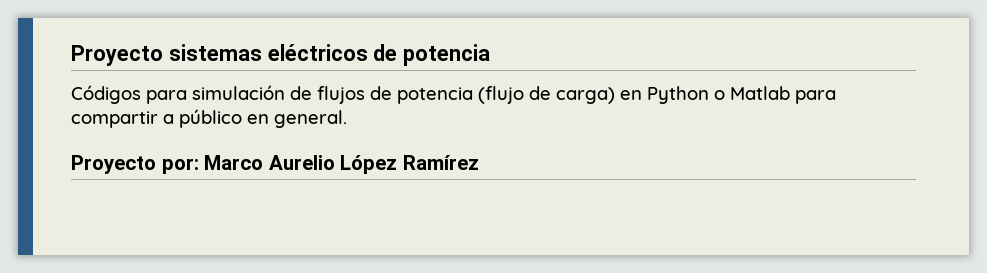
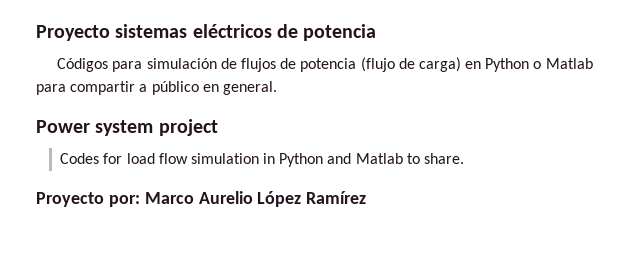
(347, 119) none -> [36,119,218,136] [60,153,464,167] // Power system project // Codes for load flow simulation in Python and Matlab to share.

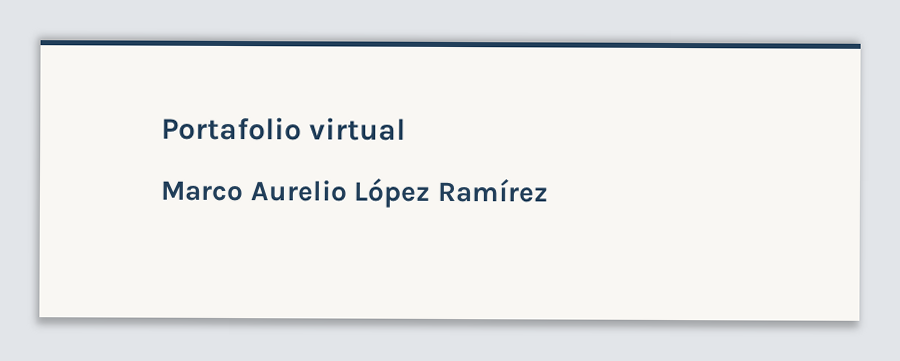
[36,24,377,41] [57,57,593,72] [36,81,277,95] [36,119,218,136] [60,153,464,167] [36,192,140,207] Proyecto sistemas eléctricos de potencia // Códigos para simulación de flujos de potencia (flujo de carga) en Python o Matlab para compartir a público en general. // Power system project // Codes for load flow simulation in Python and Matlab to share. // Proyecto por: -> [161,116,407,141] Portafolio virtual //

